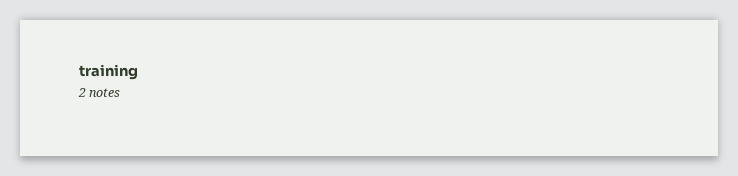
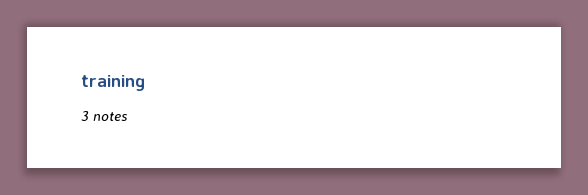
[78,88,86,97] 2 -> [81,111,89,121] 3

